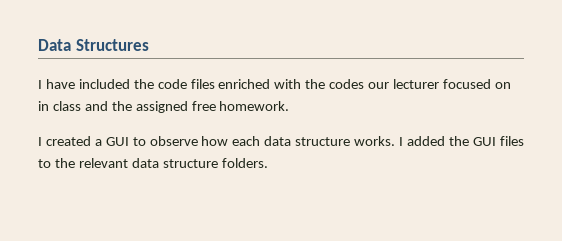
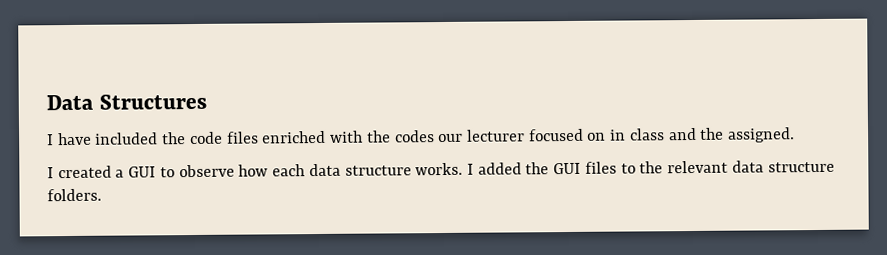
[135,101,290,113] assigned free homework. -> [728,127,796,143] assigned.

